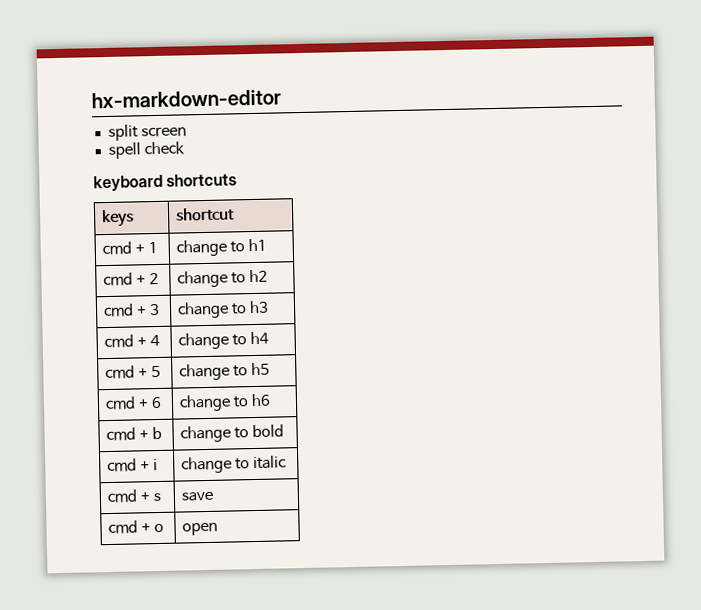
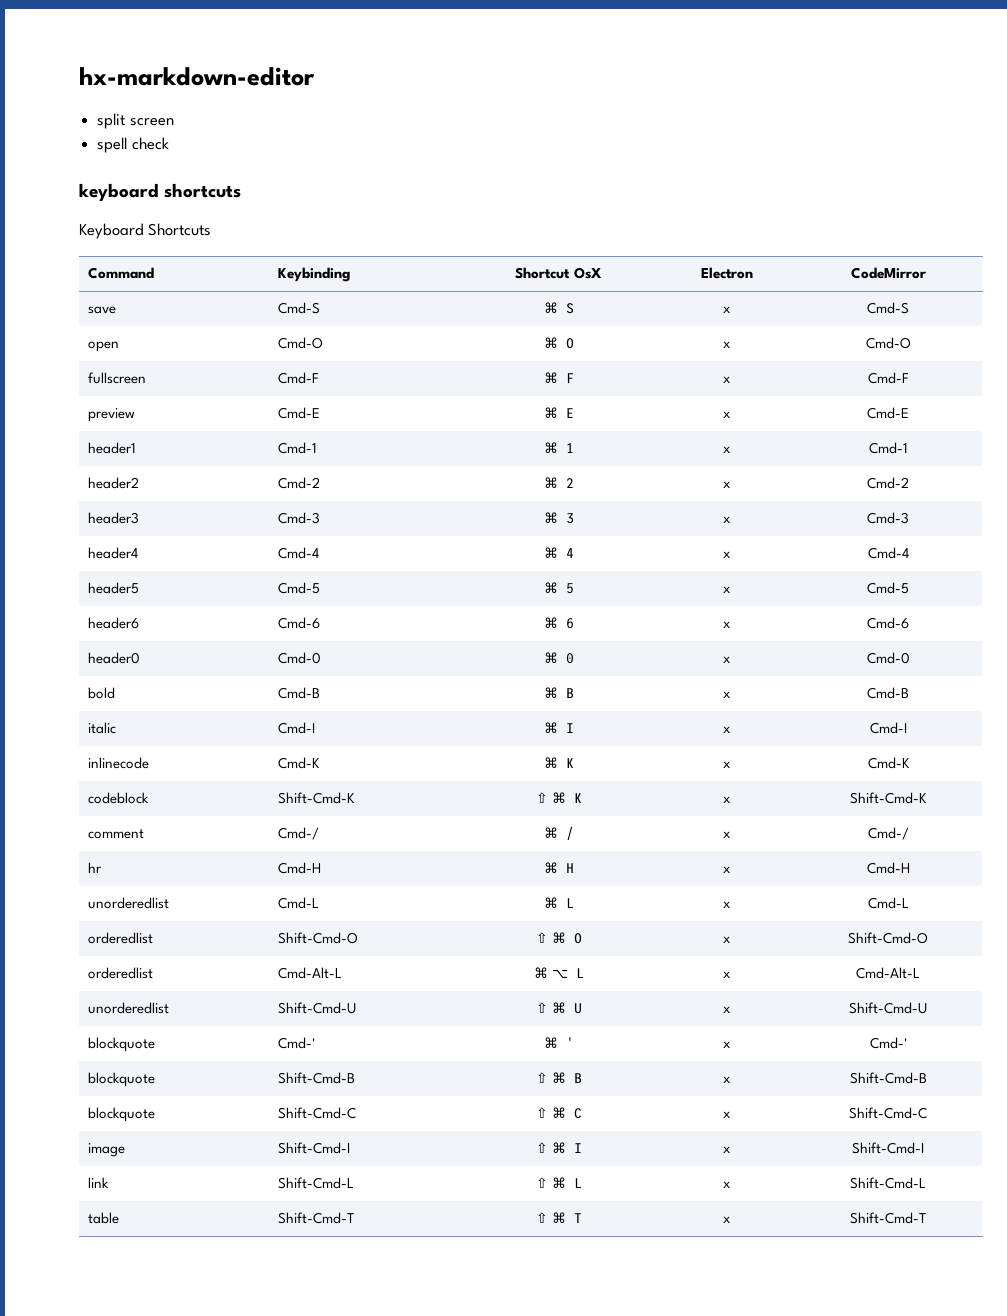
[101,209,135,228] [175,207,236,222] [102,241,159,256] [176,238,268,257] [103,272,160,287] [177,269,269,288] [103,303,161,318] [177,300,270,319] [104,334,161,349] [178,331,270,350] [105,365,162,380] [179,362,271,381] [105,396,163,411] [179,393,272,412] [106,426,163,442] [180,424,285,443] [107,458,159,473] [181,455,288,474] [107,489,162,504] [181,491,215,502] [108,520,165,535] [182,522,219,536] // keys | shortcut // cmd + 1 | change to h1 // cmd + 2 | change to h2 // cmd + 3 | change to h3 // cmd + 4 | change to h4 // cmd + 5 | change to h5 // cmd + 6 | change to h6 // cmd + b | change to bold // cmd + i | change to italic // cmd + s | save // cmd + o | open -> [79,223,212,239] [87,267,154,279] [277,267,350,282] [515,267,602,279] [700,267,753,279] [850,267,926,279] [87,306,116,314] [277,302,320,314] [543,302,574,314] [722,306,731,313] [867,302,909,314] [87,341,119,352] [277,337,323,349] [543,337,574,349] [722,341,731,348] [865,337,911,349] [87,372,146,384] [277,372,319,384] [543,372,574,383] [722,376,731,383] [867,372,909,384] [87,408,135,422] [277,407,320,419] [543,407,574,418] [722,411,731,418] [867,407,909,419] [87,442,136,454] [277,442,317,454] [543,442,574,453] [722,446,731,453] [868,442,908,454] [87,477,139,489] [277,477,320,489] [543,477,574,488] [722,481,731,488] [867,477,909,489] [87,512,139,524] [277,512,320,524] [543,512,574,524] [722,516,731,523] [867,512,909,524] [87,547,138,559] [277,547,319,559] [543,547,574,558] [722,551,731,558] [867,547,909,559] [87,582,139,594] [277,582,320,594] [543,582,574,594] [722,586,731,593] [867,582,909,594] [87,617,139,629] [277,617,320,629] [543,617,574,629] [722,621,731,628] [867,617,909,629] [87,652,140,664] [277,652,321,664] [543,652,574,664] [722,656,731,663] [866,652,910,664] [87,687,115,699] [277,687,320,699] [543,687,574,698] [722,691,731,698] [867,687,909,699] [87,722,116,734] [277,722,315,734] [543,722,574,733] [722,726,731,733] [869,722,907,734] [87,757,149,769] [277,757,320,769] [543,757,574,768] [722,761,731,768] [867,757,910,769] [87,792,149,804] [277,792,355,804] [535,792,582,803] [722,796,731,803] [850,792,927,804] [87,829,144,839] [277,827,319,840] [543,826,574,840] [722,831,731,838] [867,827,909,840] [87,862,102,873] [277,862,321,874] [543,862,574,873] [722,866,731,873] [866,862,910,874] [87,897,169,909] [277,897,319,909] [543,897,574,908] [722,901,731,908] [867,897,909,909] [87,932,153,944] [277,932,358,944] [535,932,582,944] [722,936,731,943] [848,932,928,944] [87,967,153,979] [277,967,342,979] [533,967,584,978] [722,971,731,978] [856,967,920,979] [87,1002,169,1014] [277,1002,356,1014] [535,1002,582,1014] [722,1006,731,1013] [849,1002,927,1014] [87,1037,155,1052] [277,1037,315,1049] [543,1037,574,1048] [722,1041,731,1048] [869,1037,907,1049] [87,1072,155,1087] [277,1072,355,1084] [535,1072,582,1083] [722,1076,731,1083] [849,1072,927,1084] [87,1107,155,1122] [277,1107,356,1119] [535,1107,582,1119] [722,1111,731,1118] [849,1107,927,1119] [87,1143,125,1157] [277,1142,350,1154] [535,1142,582,1153] [722,1146,731,1153] [852,1142,924,1154] [87,1177,109,1188] [277,1177,354,1189] [535,1177,582,1188] [722,1181,731,1188] [850,1177,926,1189] [87,1212,119,1224] [277,1212,354,1224] [535,1212,582,1223] [722,1216,731,1223] [850,1212,926,1224] // Keyboard Shortcuts // Command | Keybinding | Shortcut OsX | Electron | CodeMirror // save | Cmd-S | ⌘ S | x | Cmd-S // open | Cmd-O | ⌘ O | x | Cmd-O // fullscreen | Cmd-F | ⌘ F | x | Cmd-F // preview | Cmd-E | ⌘ E | x | Cmd-E // header1 | Cmd-1 | ⌘ 1 | x | Cmd-1 // header2 | Cmd-2 | ⌘ 2 | x | Cmd-2 // header3 | Cmd-3 | ⌘ 3 | x | Cmd-3 // header4 | Cmd-4 | ⌘ 4 | x | Cmd-4 // header5 | Cmd-5 | ⌘ 5 | x | Cmd-5 // header6 | Cmd-6 | ⌘ 6 | x | Cmd-6 // header0 | Cmd-0 | ⌘ 0 | x | Cmd-0 // bold | Cmd-B | ⌘ B | x | Cmd-B // italic | Cmd-I | ⌘ I | x | Cmd-I // inlinecode | Cmd-K | ⌘ K | x | Cmd-K // codeblock | Shift-Cmd-K | ⇧ ⌘ K | x | Shift-Cmd-K // comment | Cmd-/ | ⌘ / | x | Cmd-/ // hr | Cmd-H | ⌘ H | x | Cmd-H // unorderedlist | Cmd-L | ⌘ L | x | Cmd-L // orderedlist | Shift-Cmd-O | ⇧ ⌘ O | x | Shift-Cmd-O // orderedlist | Cmd-Alt-L | ⌘ ⌥ L | x | Cmd-Alt-L // unorderedlist | Shift-Cmd-U | ⇧ ⌘ U | x | Shift-Cmd-U // blockquote | Cmd-' | ⌘ ' | x | Cmd-' // blockquote | Shift-Cmd-B | ⇧ ⌘ B | x | Shift-Cmd-B // blockquote | Shift-Cmd-C | ⇧ ⌘ C | x | Shift-Cmd-C // image | Shift-Cmd-I | ⇧ ⌘ I | x | Shift-Cmd-I // link | Shift-Cmd-L | ⇧ ⌘ L | x | Shift-Cmd-L // table | Shift-Cmd-T | ⇧ ⌘ T | x | Shift-Cmd-T

